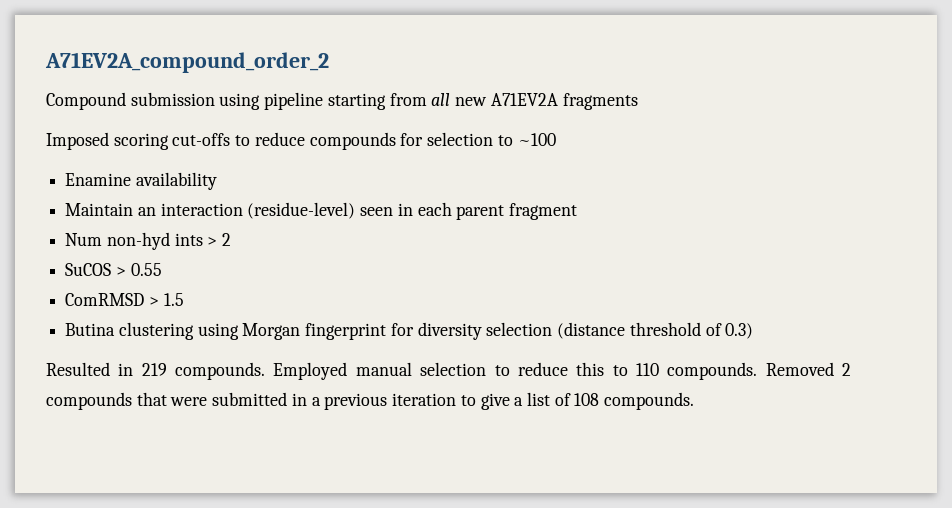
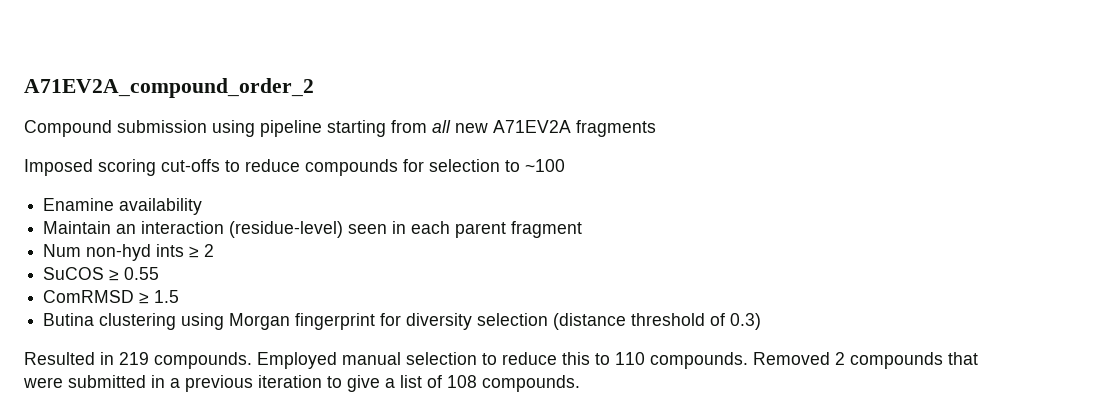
[207,237,218,246] > -> [189,246,200,258] ≥
[115,267,126,276] > -> [109,269,120,281] ≥
[148,297,159,306] > -> [139,292,150,304] ≥

